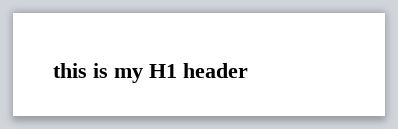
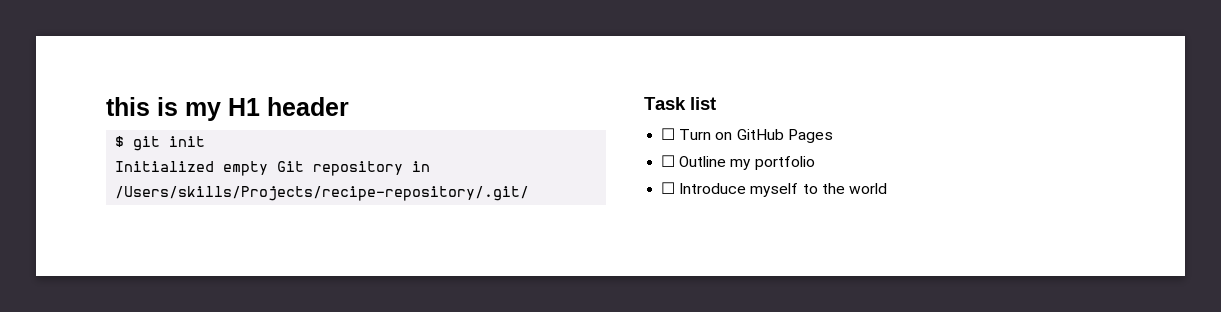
(248, 70) none -> [115,136,206,151] [115,161,431,176] [115,186,530,201] [644,97,716,110] [661,128,833,143] [661,155,815,170] [661,182,887,197] // $ git init // Initialized empty Git repository in /Users/skills/Projects/recipe-repository/.git/ // Task list // ☐ Turn on GitHub Pages // ☐ Outline my portfolio // ☐ Introduce myself to the world

